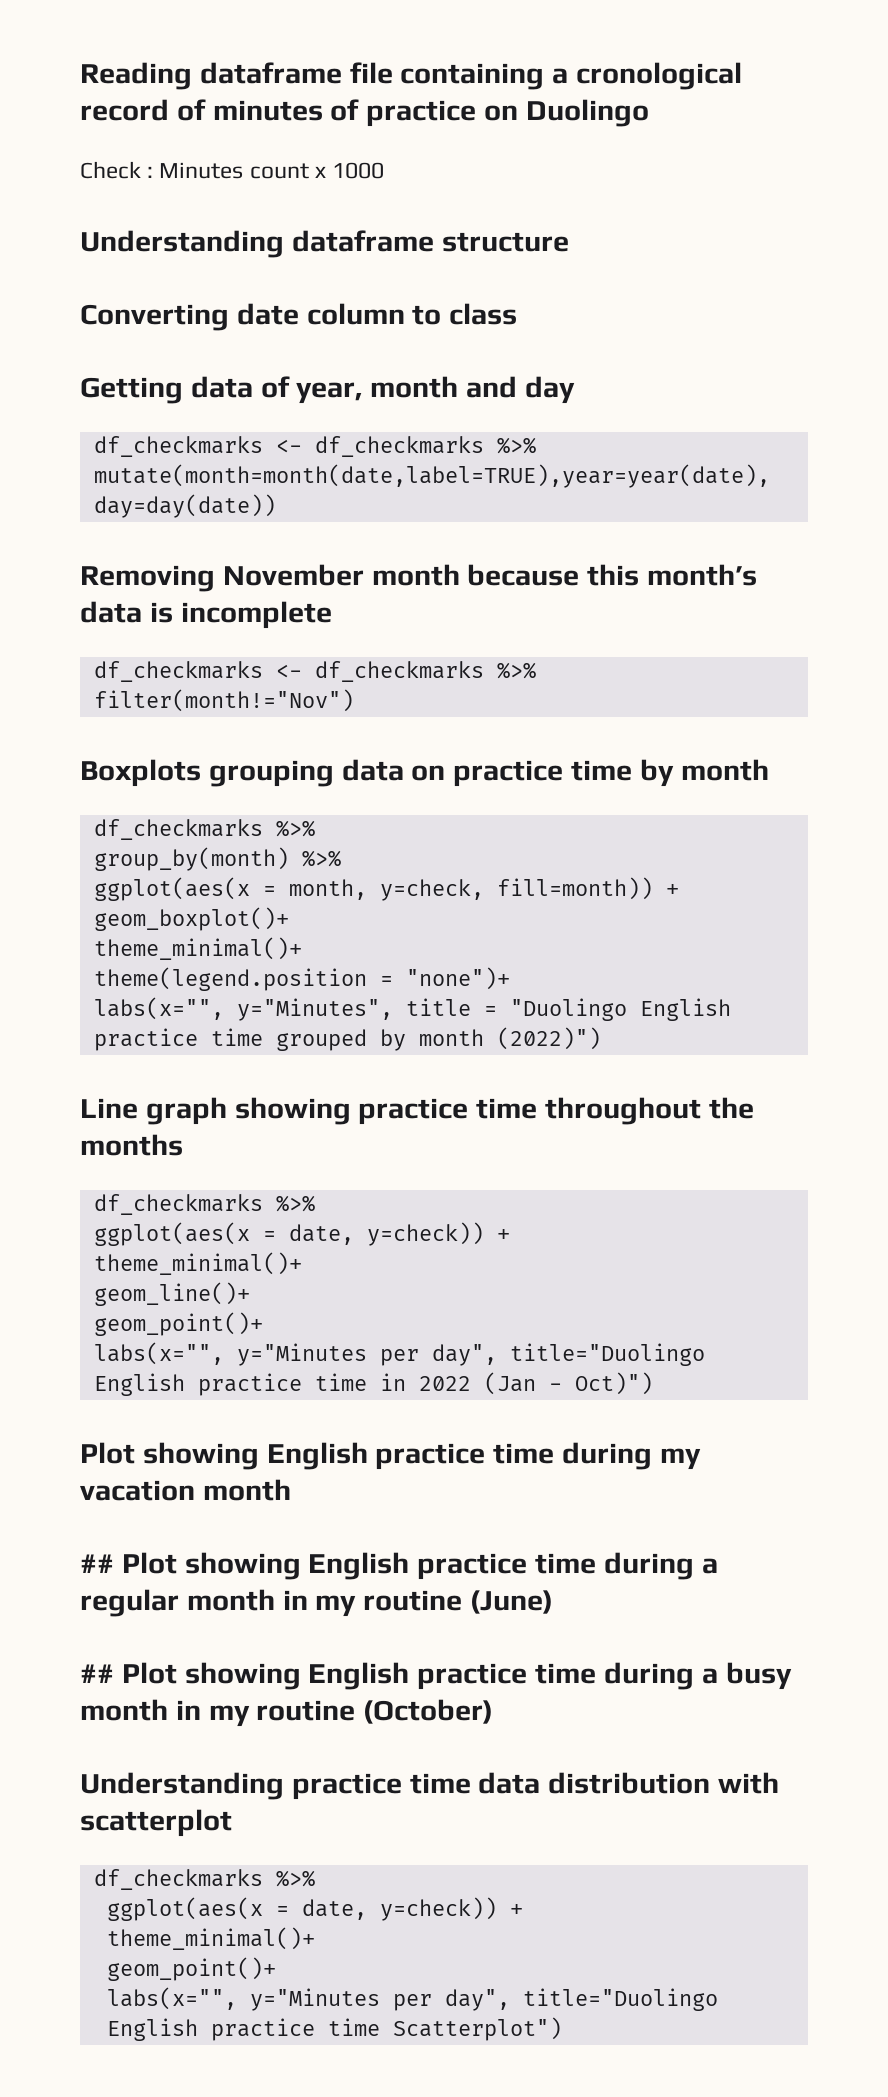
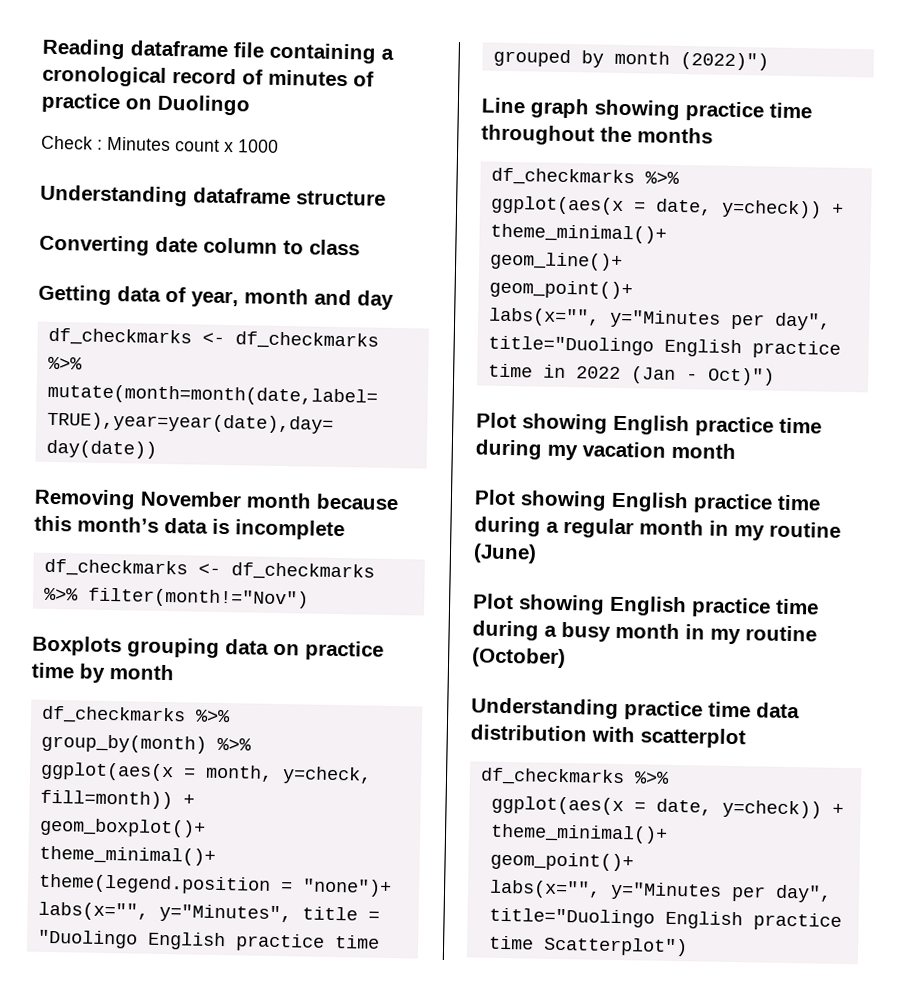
[80,1554,114,1573] ## -> (736, 451) none
[80,1664,114,1683] ## -> (537, 553) none

